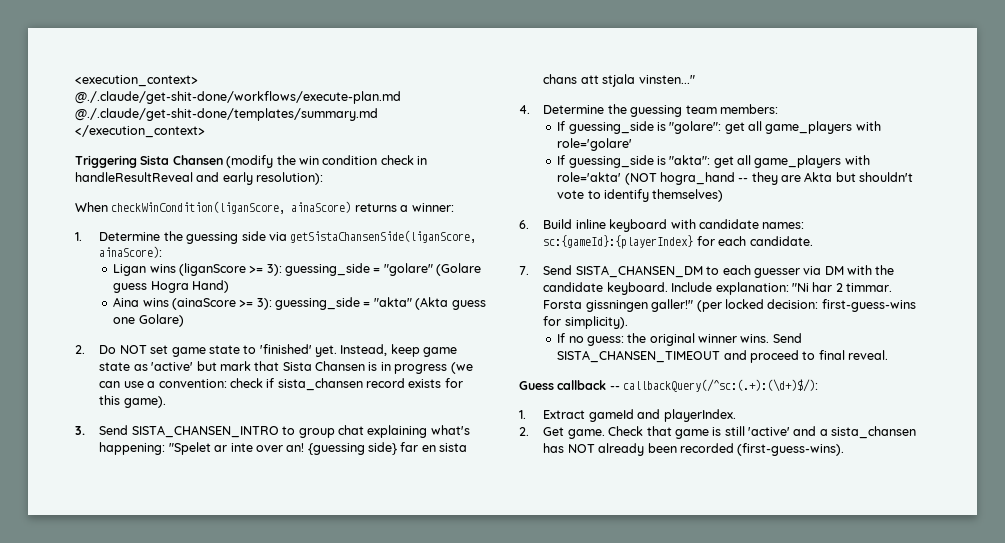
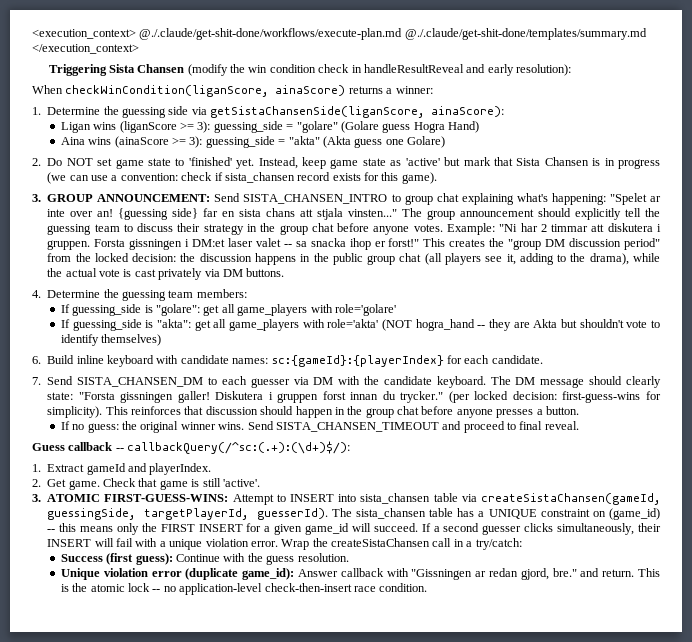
(85, 430) none -> [47,194,211,202] GROUP ANNOUNCEMENT:
(695, 79) none -> [402,208,660,220] [47,223,662,235] [47,238,660,250] [47,253,661,265] [47,268,285,280] The group announcement should explicitly tell the guessing team to discuss their strategy in the group chat before anyone votes. Example: "Ni har 2 timmar att diskutera i gruppen. Forsta gissningen i DM:et laser valet -- sa snacka ihop er forst!" This creates the "group DM discussion period" from the locked decision: the discussion happens in the public group chat (all players see it, adding to the drama), while the actual vote is cast privately via DM buttons.
[671,282,893,295] [543,299,694,312] Include explanation: "Ni har 2 timmar. Forsta gissningen galler!" -> [490,376,662,388] [47,391,444,403] The DM message should clearly state: "Forsta gissningen galler! Diskutera i gruppen forst innan du trycker."
(628, 322) none -> [105,406,579,418] This reinforces that discussion should happen in the group chat before anyone presses a button.
[748,426,917,439] [543,443,845,456] 'active' and a sista_chansen has NOT already been recorded (first-guess-wins). -> [222,479,260,487] [32,493,661,505] [47,508,661,520] [47,523,662,535] [47,538,522,550] [60,553,349,565] [60,568,660,580] [60,583,428,595] 'active'. // 3. ATOMIC FIRST-GUESS-WINS: Attempt to INSERT into sista_chansen table via createSistaChansen(gameId, guessingSide, targetPlayerId, guesserId). The sista_chansen table has a UNIQUE constraint on (game_id) -- this means only the FIRST INSERT for a given game_id will succeed. If a second guesser clicks simultaneously, their INSERT will fail with a unique violation error. Wrap the createSistaChansen call in a try/catch: // Success (first guess): Continue with the guess resolution. // Unique violation error (duplicate game_id): Answer callback with "Gissningen ar redan gjord, bre." and return. This is the atomic lock -- no application-level check-then-insert race condition.

